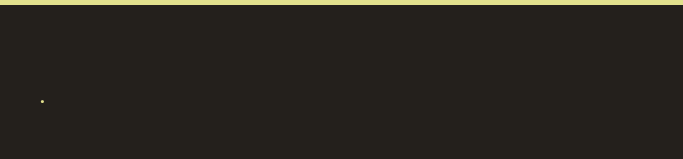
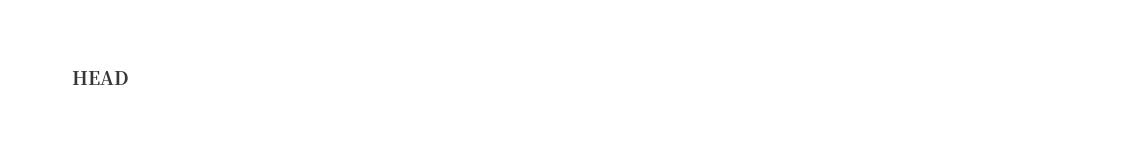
[40,100,45,103] . -> [72,71,129,85] HEAD

